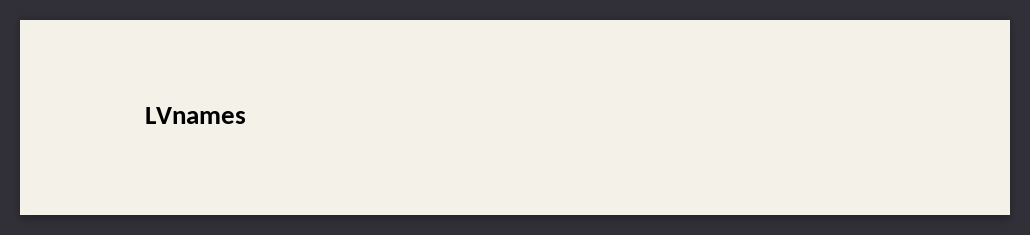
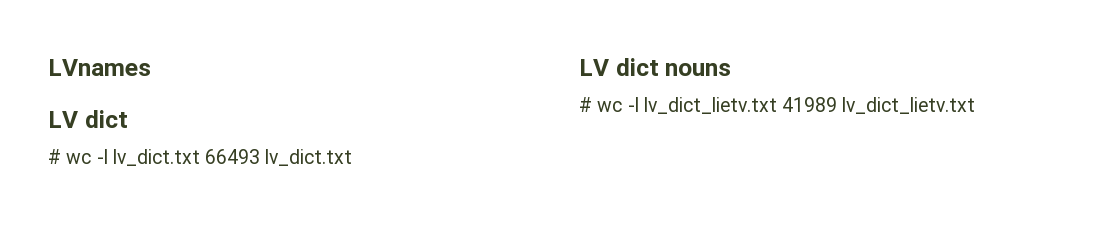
(246, 115) none -> [48,110,128,128] [48,149,353,166] [579,58,732,76] [579,97,976,114] // LV dict // # wc -l lv_dict.txt 66493 lv_dict.txt // LV dict nouns // # wc -l lv_dict_lietv.txt 41989 lv_dict_lietv.txt

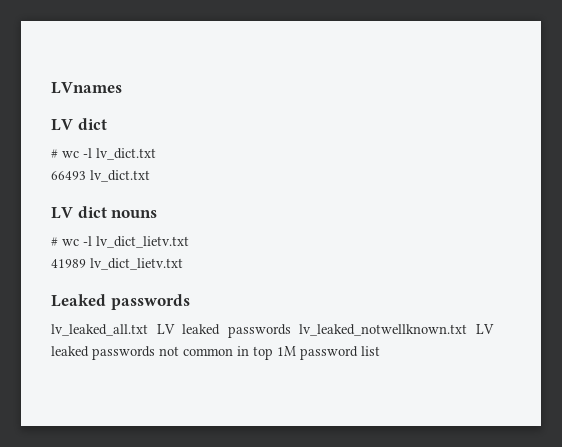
(200, 157) none -> (156, 154) //
(777, 105) none -> (189, 242) //
(976, 105) none -> [51,294,190,310] [51,324,494,338] [51,346,380,360] // Leaked passwords // lv_leaked_all.txt LV leaked passwords lv_leaked_notwellknown.txt LV leaked passwords not common in top 1M password list

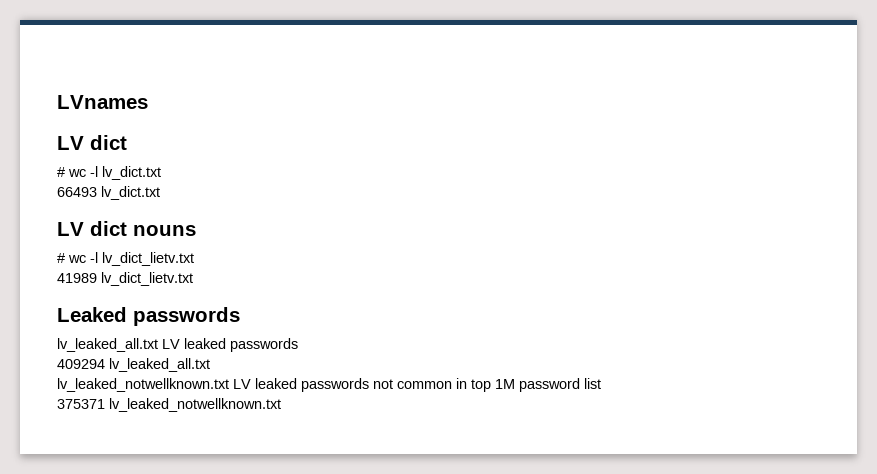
(291, 331) none -> [57,358,210,372] // 409294 lv_leaked_all.txt //
(380, 351) none -> [57,398,281,412] // 375371 lv_leaked_notwellknown.txt

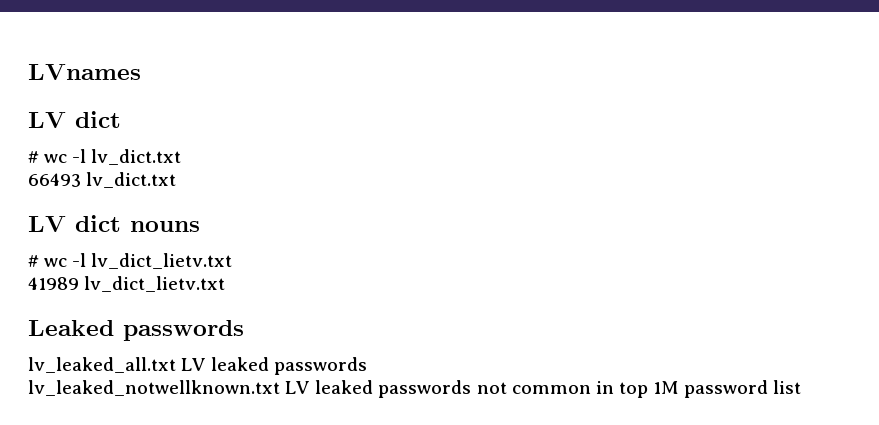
[57,358,210,372] // 409294 lv_leaked_all.txt -> (368, 366) none
[57,398,281,412] // 375371 lv_leaked_notwellknown.txt -> (802, 387) none

